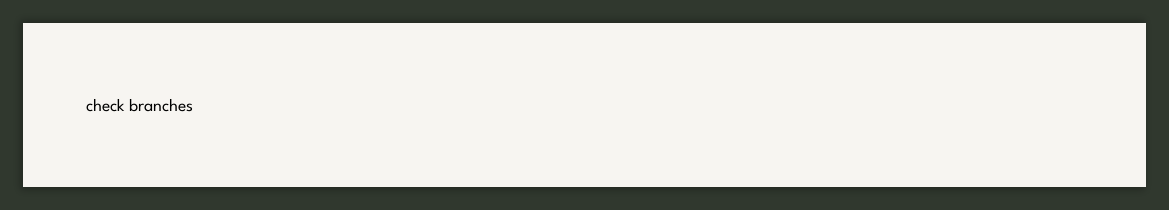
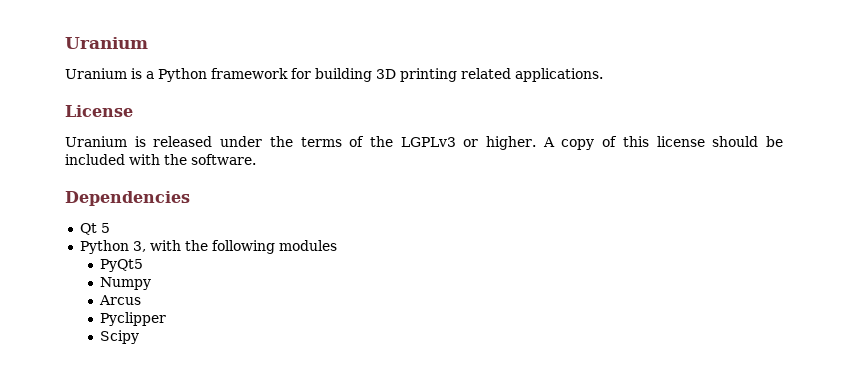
[86,98,193,112] check branches -> [65,37,148,49] [65,68,603,82] [65,105,133,117] [65,136,784,150] [65,154,256,165] [65,191,190,206] [79,223,110,235] [79,240,337,254] [100,259,144,272] [100,277,152,290] [99,295,142,305] [100,312,167,326] [100,330,140,344] Uranium // Uranium is a Python framework for building 3D printing related applications. // License // Uranium is released under the terms of the LGPLv3 or higher. A copy of this license should be included with the software. // Dependencies // Qt 5 // Python 3, with the following modules // PyQt5 // Numpy // Arcus // Pyclipper // Scipy

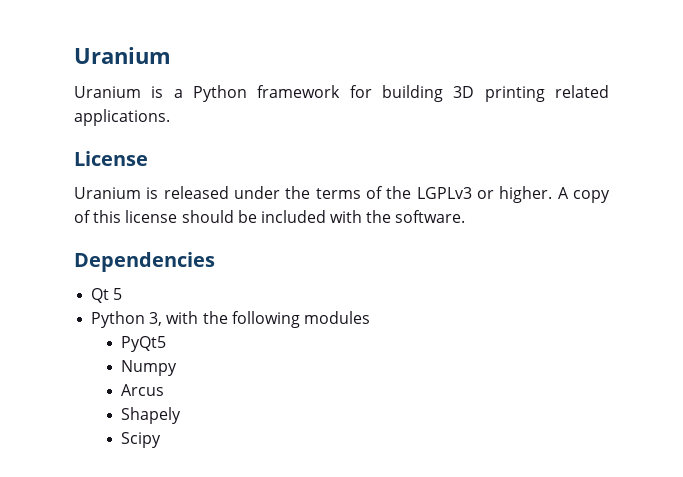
[100,312,167,326] Pyclipper -> [120,407,181,424] Shapely

